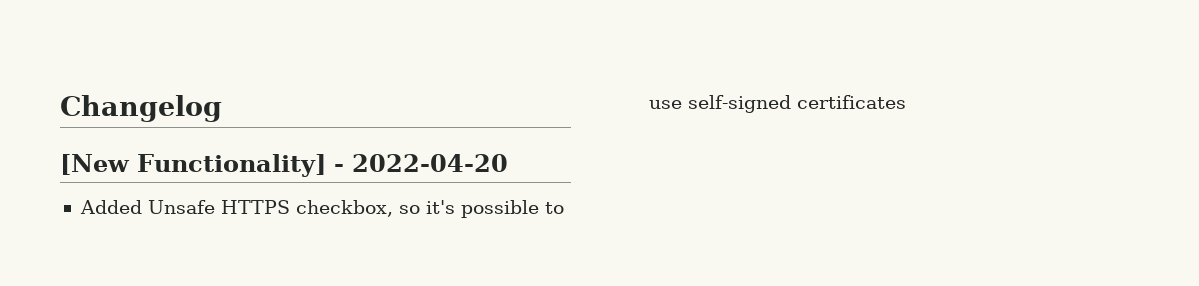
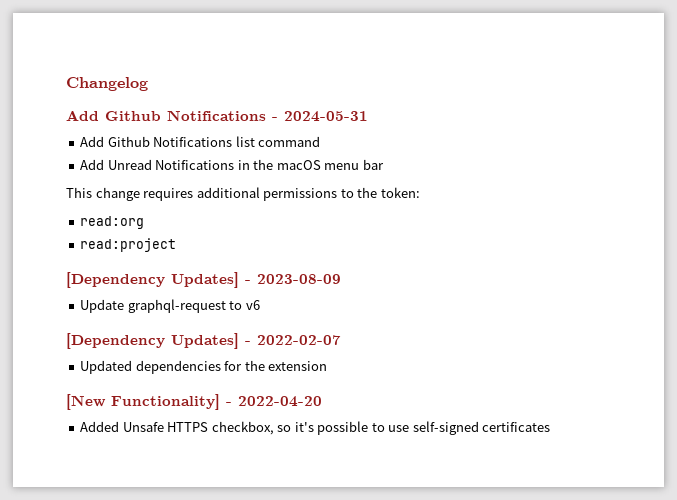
(222, 108) none -> [66,110,368,122] [80,136,321,147] [80,159,384,170] [66,187,420,201] [80,216,145,229] [80,238,177,252] [66,272,341,288] [80,299,260,313] [66,333,341,349] [80,360,328,374] // Add Github Notifications - 2024-05-31 // Add Github Notifications list command // Add Unread Notifications in the macOS menu bar // This change requires additional permissions to the token: // read:org // read:project // [Dependency Updates] - 2023-08-09 // Update graphql-request to v6 // [Dependency Updates] - 2022-02-07 // Updated dependencies for the extension

